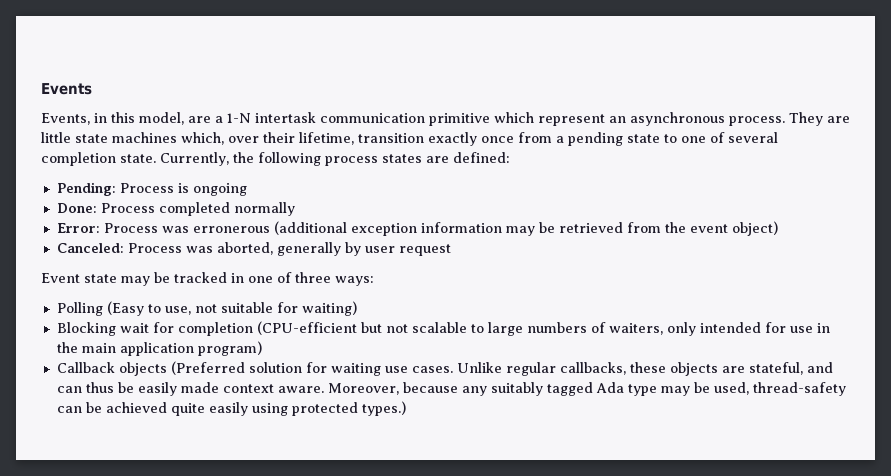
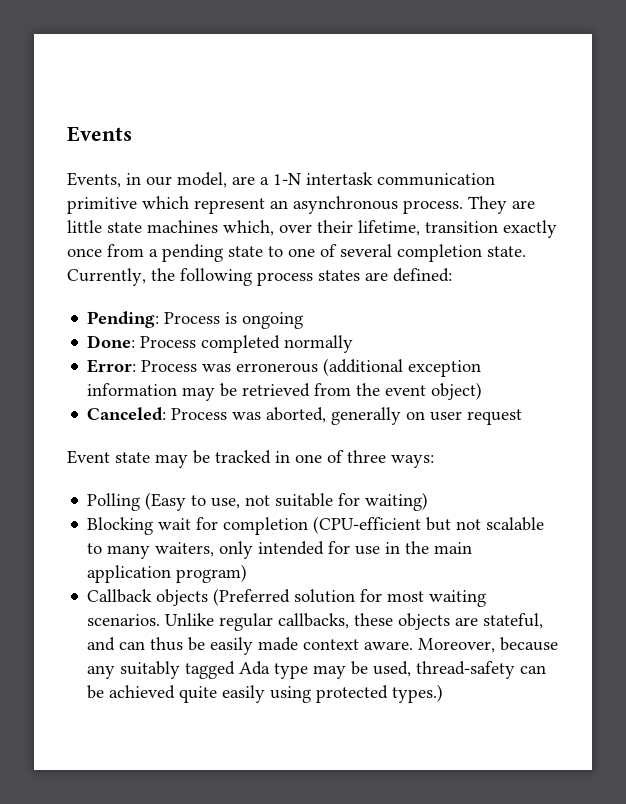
[111,112,135,123] this -> [146,176,172,186] our
[344,242,361,256] by -> [406,411,426,420] on
[487,322,606,336] large numbers of -> [107,545,151,559] many
[330,363,453,376] waiting use cases. -> [387,590,487,607] [87,614,161,626] most waiting scenarios.

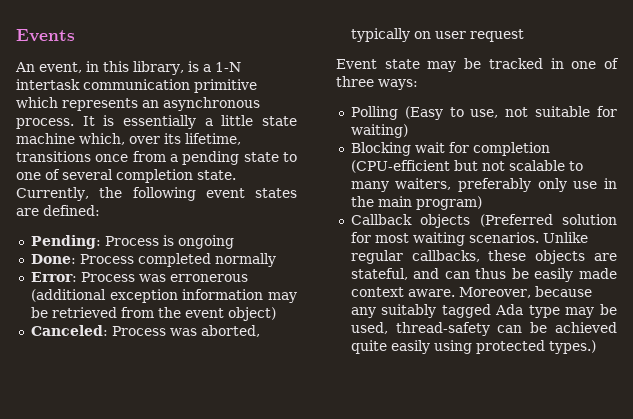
[67,172,255,188] Events, in our model, are -> [15,61,199,75] An event, in this library, is
[194,198,265,214] represent -> [62,98,138,111] represents
[468,196,535,214] They are -> [82,115,213,129] It is essentially a
[147,220,218,233] machines -> [16,133,75,144] machine
[317,220,557,238] their lifetime, transition exactly -> [164,133,241,145] [16,151,91,162] its lifetime, transitions
[257,272,313,286] process -> [205,188,245,198] event
[331,407,402,425] generally -> [350,28,410,42] typically
[219,541,351,559] only intended for -> [458,178,567,192] preferably only
[87,565,172,583] application -> (412, 201) none

